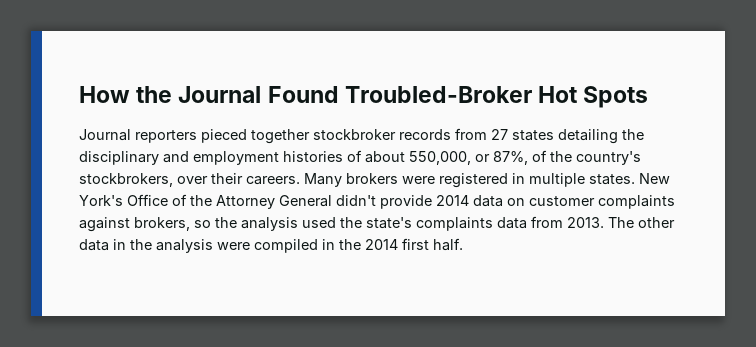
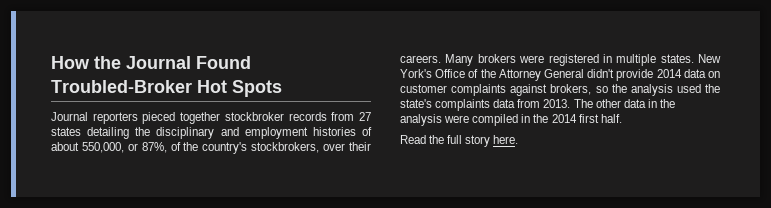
(463, 244) none -> [400,135,519,147] // Read the full story here.

